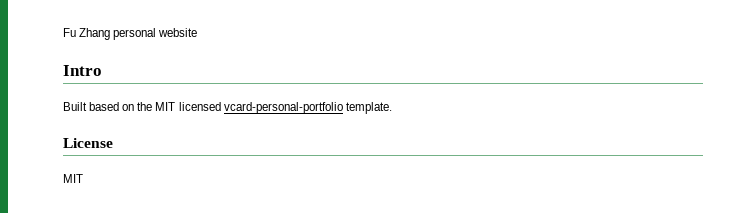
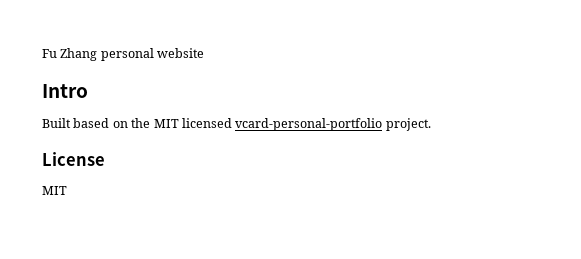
[345,102,392,114] template. -> [385,118,431,131] project.

